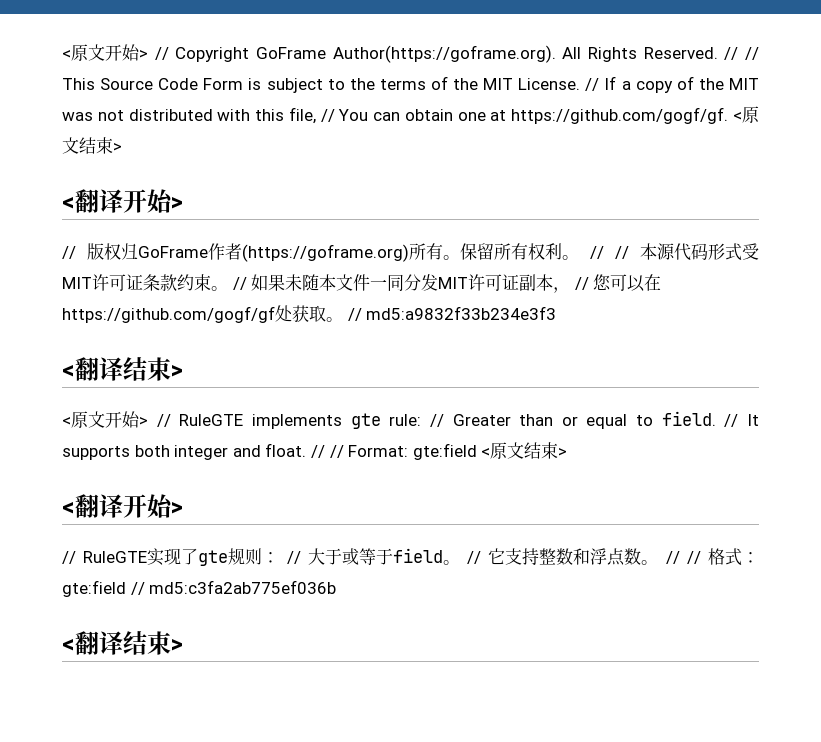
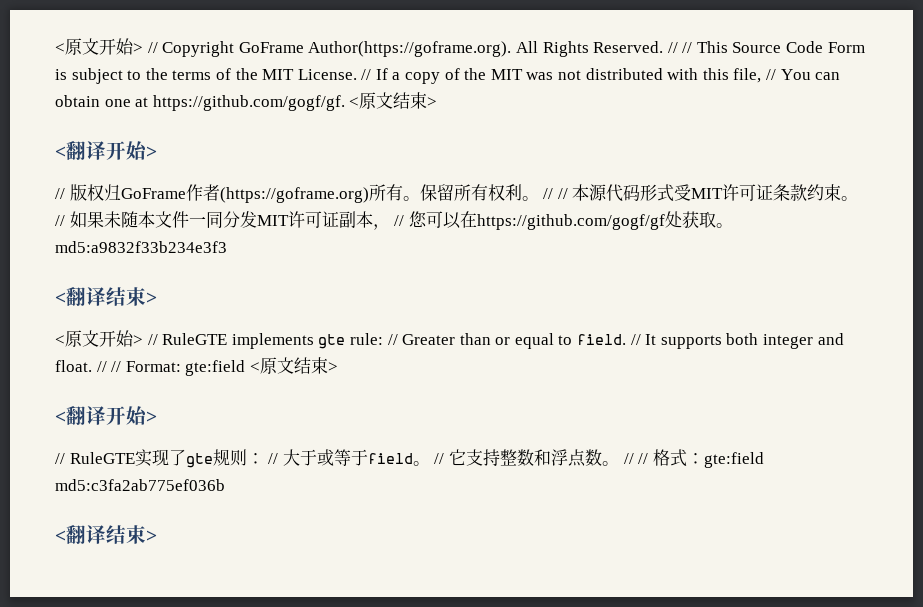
[347,308,362,321] // -> (733, 225) none
[130,582,145,595] // -> (764, 460) none

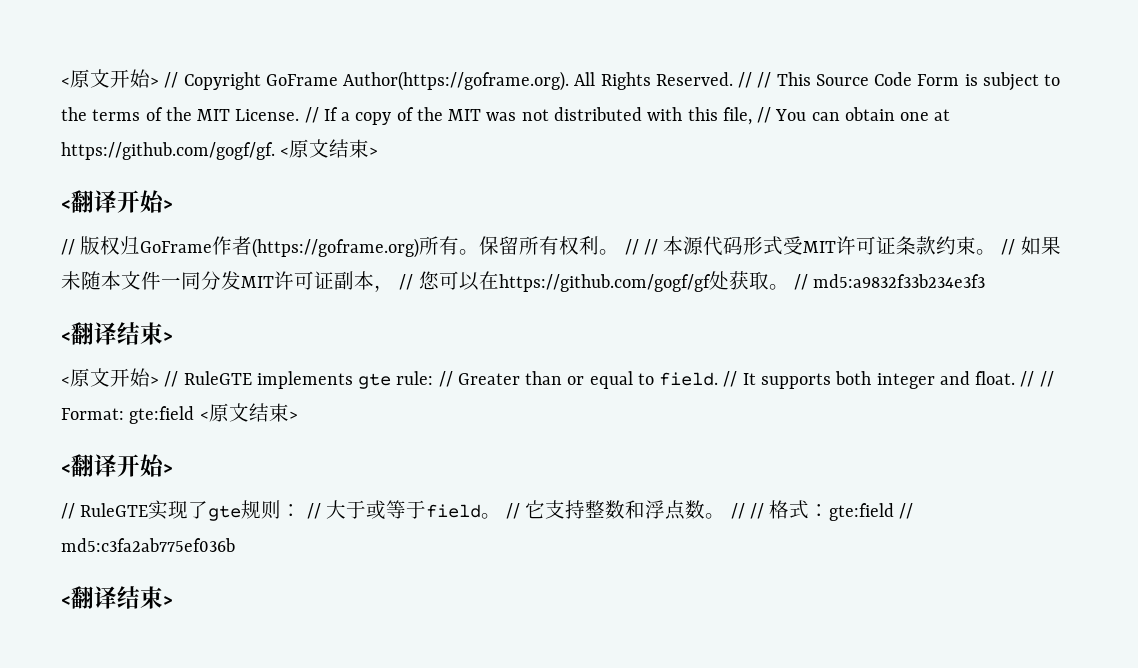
(733, 225) none -> [793,274,808,290] //
(764, 460) none -> [899,503,914,519] //

